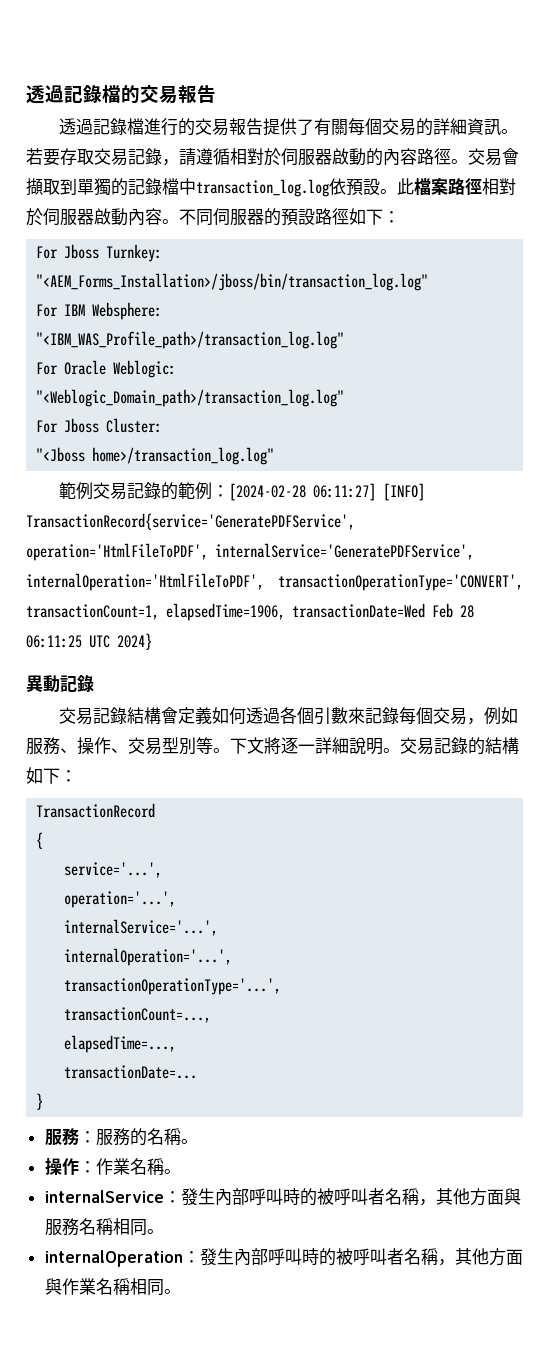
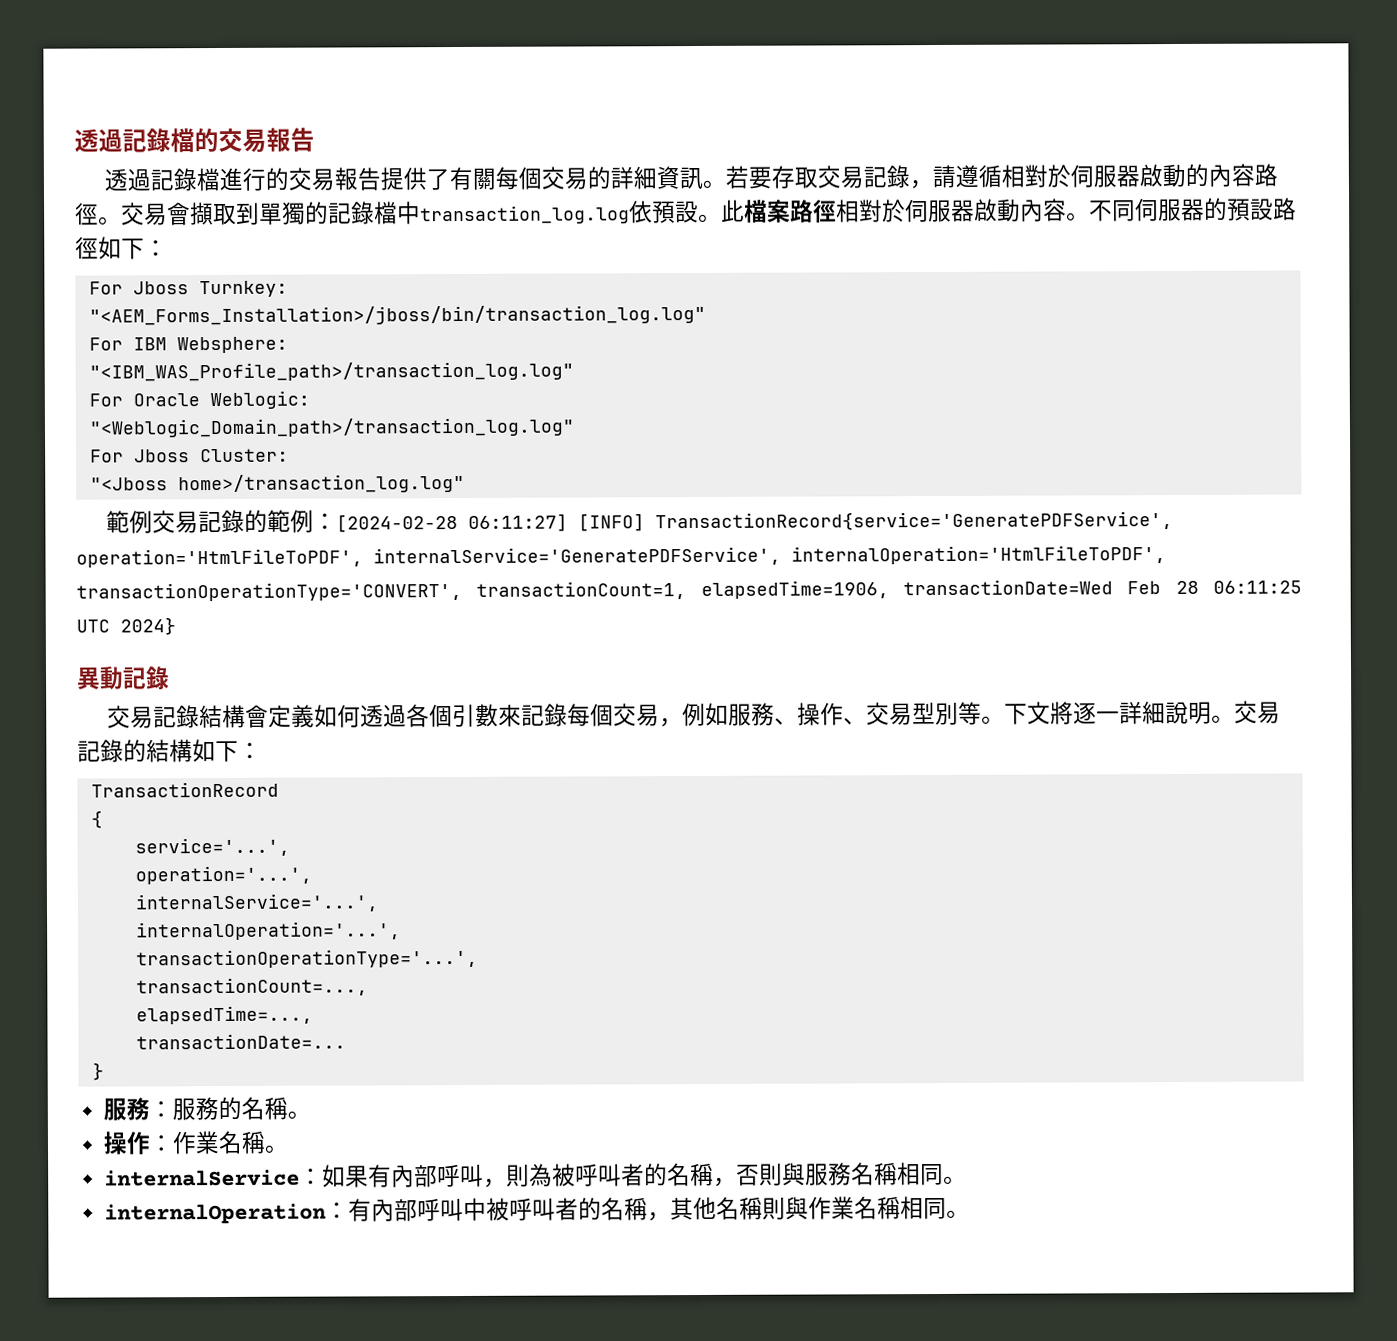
[180,1188,504,1206] 發生內部呼叫時的被呼叫者名稱，其他方面 -> [321,1162,783,1188] 如果有內部呼叫，則為被呼叫者的名稱，否則
[199,1248,523,1266] 發生內部呼叫時的被呼叫者名稱，其他方面 -> [347,1196,786,1222] 有內部呼叫中被呼叫者的名稱，其他名稱則

